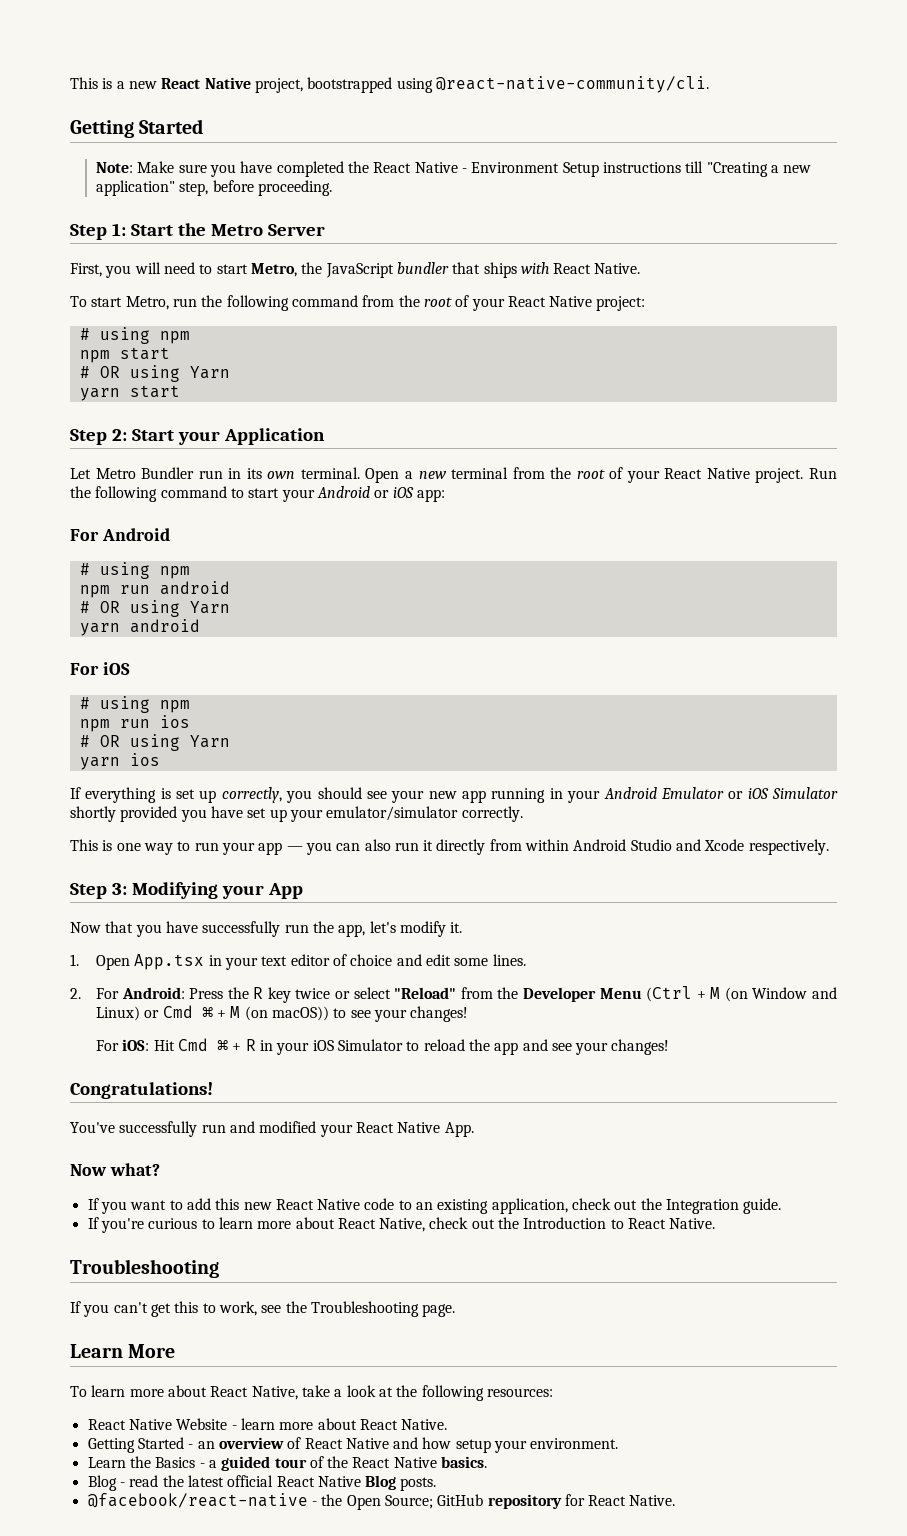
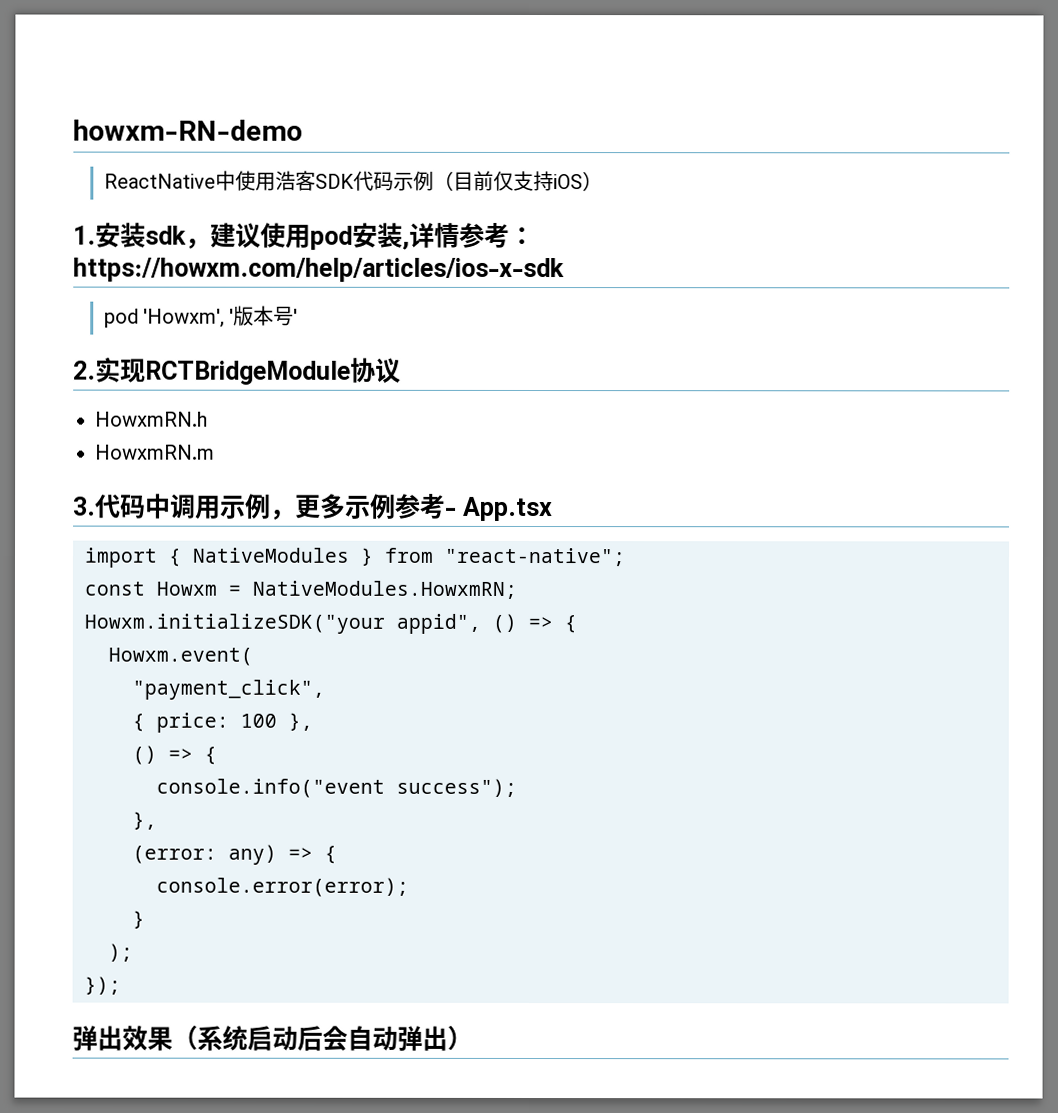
[70,76,709,93] [70,119,204,138] [96,161,812,177] [96,180,332,196] [70,223,325,240] [70,262,641,278] [70,295,646,311] [79,327,190,344] [79,347,170,363] [79,365,230,382] [79,385,180,401] [70,428,325,445] [70,467,837,483] [70,486,445,502] [70,528,170,541] [79,562,190,579] [79,581,230,598] [79,600,230,617] [79,619,200,636] [70,662,130,675] [79,696,190,713] [79,715,190,732] [79,734,230,751] [79,753,160,770] [70,787,838,803] [70,806,523,822] [70,839,829,855] [70,882,303,899] [70,921,463,937] [70,954,526,970] [70,986,837,1003] [96,1005,469,1022] [96,1038,670,1055] [70,1082,213,1099] [70,1121,474,1137] [70,1163,160,1176] [87,1198,782,1214] [87,1217,716,1233] [70,1259,219,1278] [70,1301,456,1317] [70,1344,176,1358] [70,1385,553,1401] [87,1418,448,1430] [87,1437,619,1453] [87,1456,488,1471] [87,1475,437,1491] [87,1493,676,1510] This is a new React Native project, bootstrapped using @react-native-community/cli. // Getting Started // Note: Make sure you have completed the React Native - Environment Setup instructions till "Creating a new application" step, before proceeding. // Step 1: Start the Metro Server // First, you will need to start Metro, the JavaScript bundler that ships with React Native. // To start Metro, run the following command from the root of your React Native project: // # using npm // npm start // # OR using Yarn // yarn start // Step 2: Start your Application // Let Metro Bundler run in its own terminal. Open a new terminal from the root of your React Native project. Run the following command to start your Android or iOS app: // For Android // # using npm // npm run android // # OR using Yarn // yarn android // For iOS // # using npm // npm run ios // # OR using Yarn // yarn ios // If everything is set up correctly, you should see your new app running in your Android Emulator or iOS Simulator shortly provided you have set up your emulator/simulator correctly. // This is one way to run your app — you can also run it directly from within Android Studio and Xcode respectively. // Step 3: Modifying your App // Now that you have successfully run the app, let's modify it. // 1. Open App.tsx in your text editor of choice and edit some lines. // 2. For Android: Press the R key twice or select "Reload" from the Developer Menu (Ctrl + M (on Window and Linux) or Cmd ⌘ + M (on macOS)) to see your changes! // For iOS: Hit Cmd ⌘ + R in your iOS Simulator to reload the app and see your changes! // Congratulations! // You've successfully run and modified your React Native App. // Now what? // If you want to add this new React Native code to an existing application, check out the Integration guide. // If you're curious to learn more about React Native, check out the Introduction to React Native. // Troubleshooting // If you can't get this to work, see the Troubleshooting page. // Learn More // To learn more about React Native, take a look at the following resources: // React Native Website - learn more about React Native. // Getting Started - an overview of React Native and how setup your environment. // Learn the Basics - a guided tour of the React Native basics. // Blog - read the latest official React Native Blog posts. // @facebook/react-native - the Open Source; GitHub repository for React Native. -> [73,119,303,141] [103,170,603,192] [73,222,535,250] [73,257,565,283] [103,305,299,328] [73,357,401,385] [95,411,208,427] [95,444,215,460] [73,493,553,522] [84,547,626,568] [84,580,517,599] [84,613,577,634] [108,647,253,666] [132,679,325,700] [132,712,313,733] [132,745,217,765] [156,778,517,798] [132,811,157,830] [132,844,337,865] [156,877,409,897] [132,910,145,929] [108,943,133,962] [84,976,121,995] [72,1025,473,1051] howxm-RN-demo // ReactNative中使用浩客SDK代码示例（目前仅支持iOS） // 1.安装sdk，建议使用pod安装,详情参考：https://howxm.com/help/articles/ios-x-sdk // pod 'Howxm', '版本号' // 2.实现RCTBridgeModule协议 // HowxmRN.h // HowxmRN.m // 3.代码中调用示例，更多示例参考- App.tsx // import { NativeModules } from "react-native"; // const Howxm = NativeModules.HowxmRN; // Howxm.initializeSDK("your appid", () => { // Howxm.event( // "payment_click", // { price: 100 }, // () => { // console.info("event success"); // }, // (error: any) => { // console.error(error); // } // ); // }); // 弹出效果（系统启动后会自动弹出）

